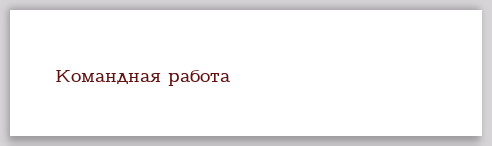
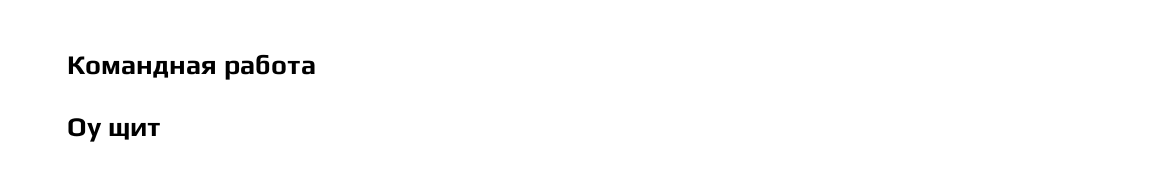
(231, 78) none -> [67,118,162,142] // Оу щит

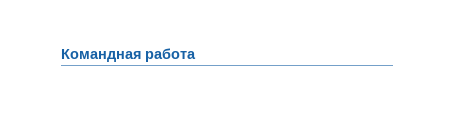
[67,118,162,142] // Оу щит -> (196, 55) none

